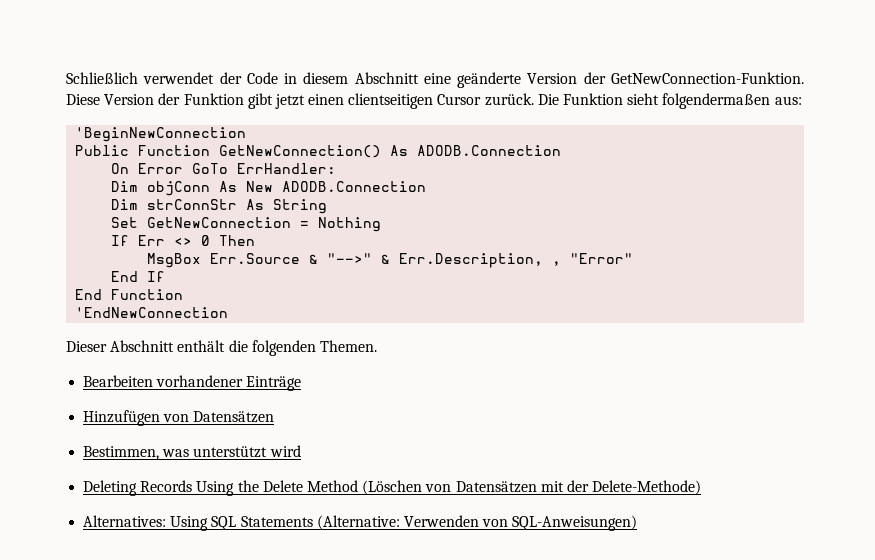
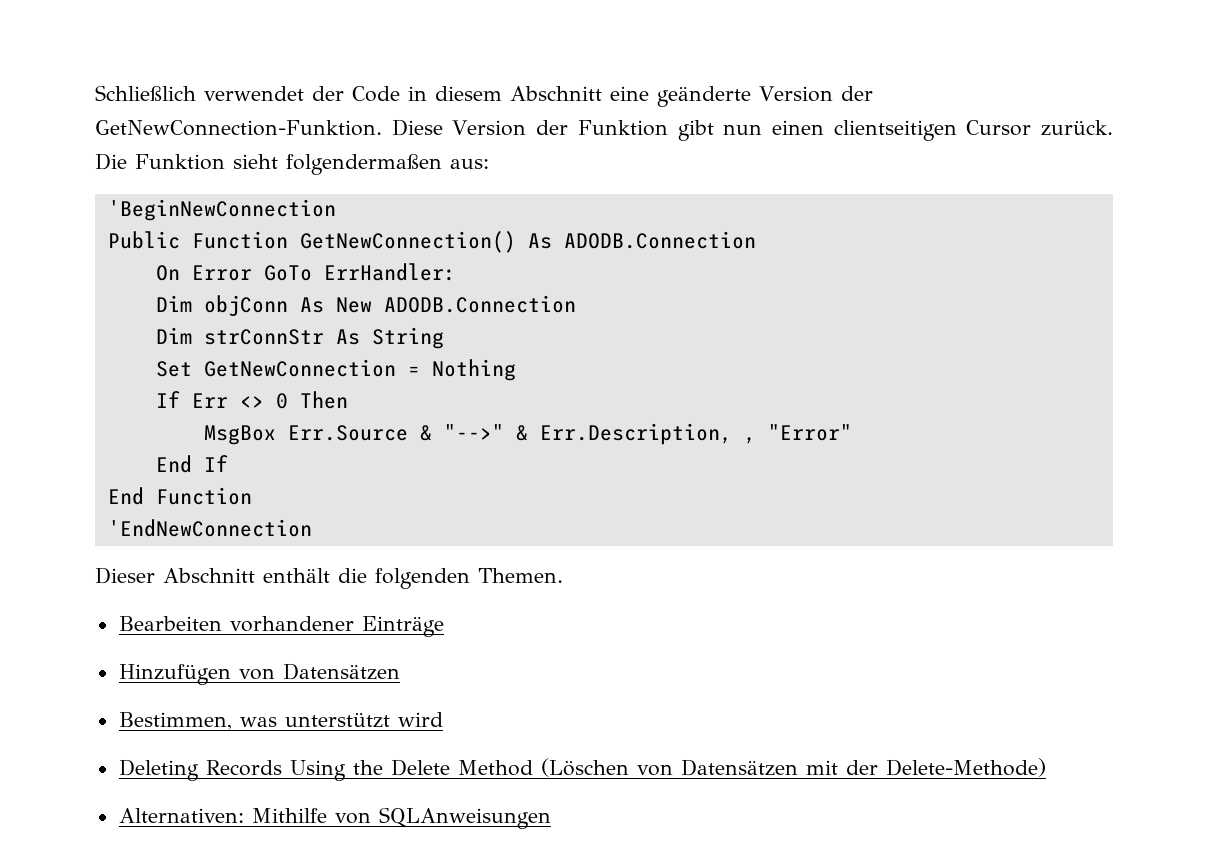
[274,94,305,109] jetzt -> [723,124,763,135] nun
[83,515,638,531] Alternatives: Using SQL Statements (Alternative: Verwenden von SQL-Anweisungen) -> [118,807,551,829] Alternativen: Mithilfe von SQLAnweisungen

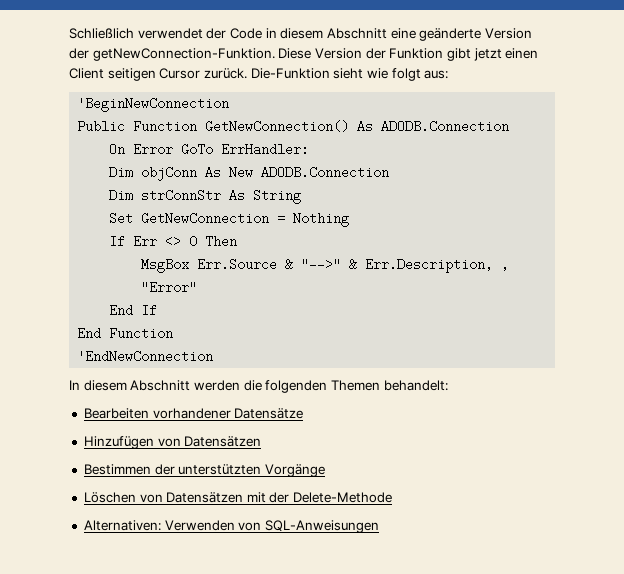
[95,120,382,136] GetNewConnection-Funktion. -> [92,48,275,61] getNewConnection-Funktion.
[723,120,1114,141] [95,153,442,175] nun einen clientseitigen Cursor zurück. Die Funktion sieht folgendermaßen -> [473,48,539,61] [69,68,421,81] jetzt einen Client seitigen Cursor zurück. Die-Funktion sieht wie folgt
[95,567,563,589] Dieser Abschnitt enthält die folgenden Themen. -> [69,380,448,393] In diesem Abschnitt werden die folgenden Themen behandelt:
[361,616,444,637] Einträge -> [234,408,304,419] Datensätze
[118,712,443,730] [118,758,629,781] Bestimmen, was unterstützt wird // Deleting Records Using the Delete Method (Löschen -> [83,464,325,477] [83,492,136,503] Bestimmen der unterstützten Vorgänge // Löschen
[885,758,1046,777] Delete-Methode) -> [293,492,393,503] Delete-Methode
[251,807,551,829] Mithilfe von SQLAnweisungen -> [164,520,379,533] Verwenden von SQL-Anweisungen

